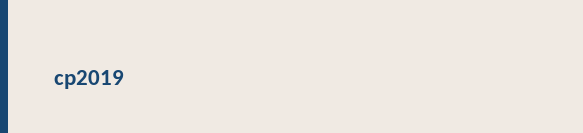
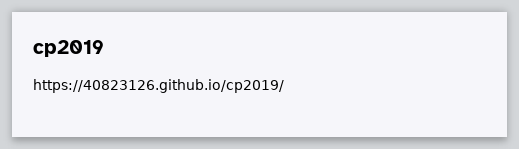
(124, 79) none -> [33,79,284,93] // https://40823126.github.io/cp2019/

